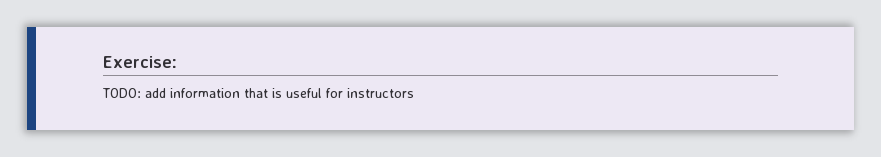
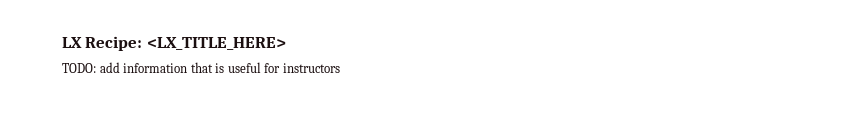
[103,56,177,68] Exercise: -> [62,36,286,51] LX Recipe: <LX_TITLE_HERE>

